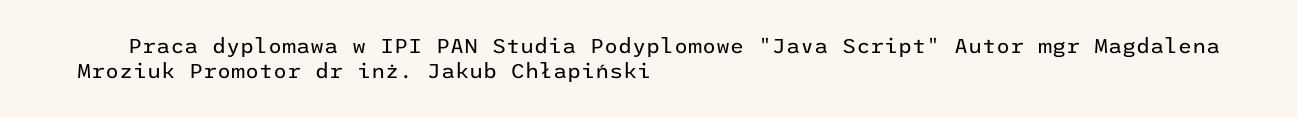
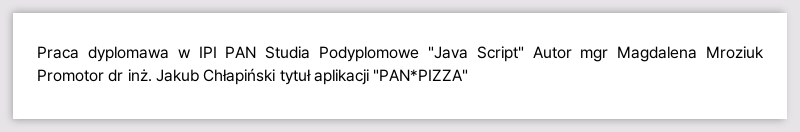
(651, 72) none -> [279,69,469,85] tytuł aplikacji "PAN*PIZZA"

